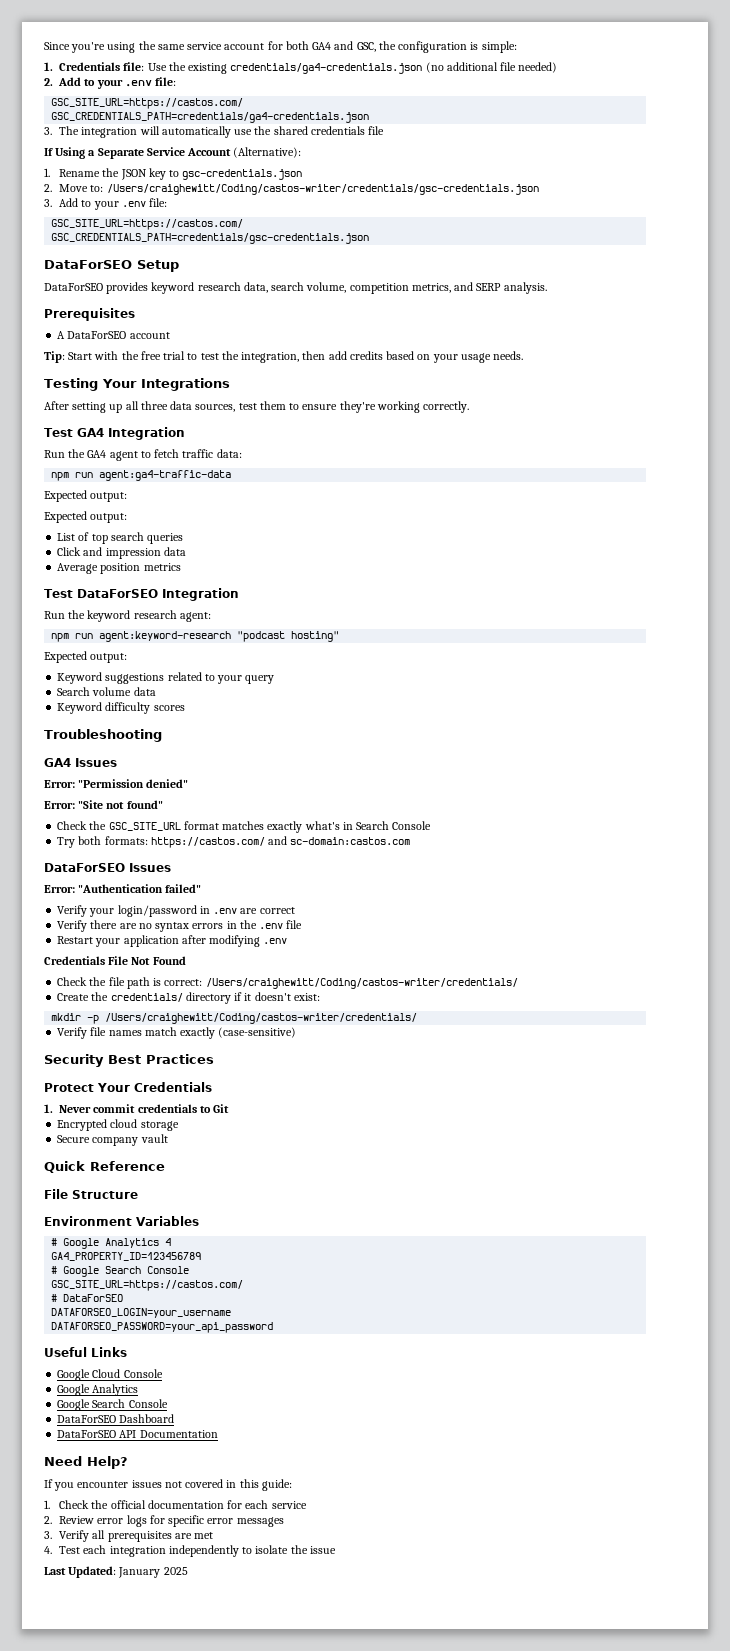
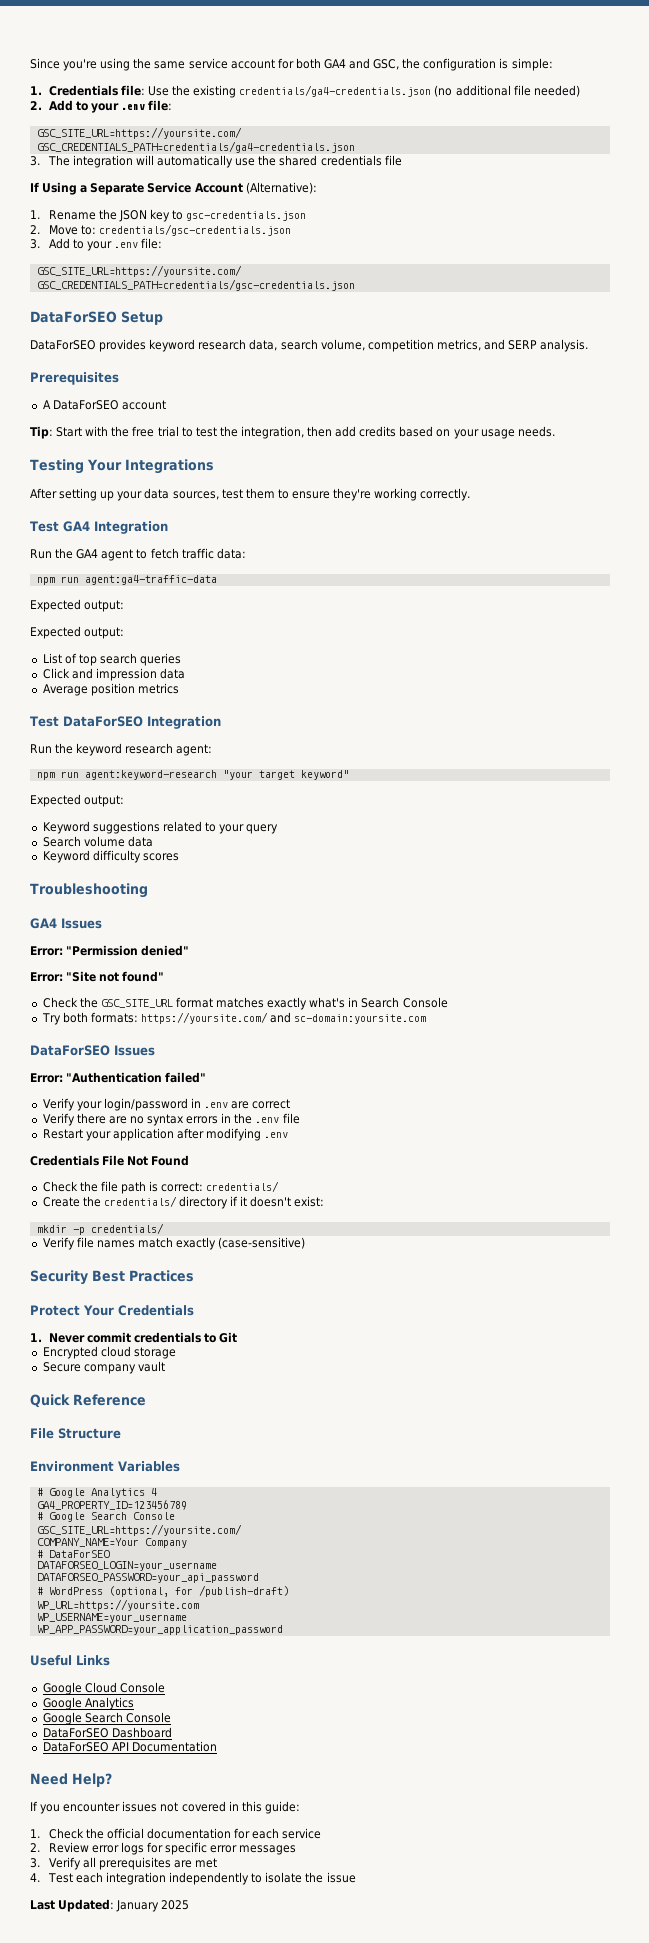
[51,98,244,109] GSC_SITE_URL=https://castos.com/ -> [36,127,242,139] GSC_SITE_URL=https://yoursite.com/
[106,184,539,195] /Users/craighewitt/Coding/castos-writer/credentials/gsc-credentials.json -> [99,224,292,236] credentials/gsc-credentials.json
[51,219,244,230] GSC_SITE_URL=https://castos.com/ -> [36,265,242,277] GSC_SITE_URL=https://yoursite.com/
[125,401,168,410] all three -> [117,491,143,501] your
[237,631,340,642] "podcast hosting" -> [222,770,349,780] "your target keyword"
[150,836,411,848] https://castos.com/ and sc-domain:castos.com -> [140,1012,427,1024] https://yoursite.com/ and sc-domain:yoursite.com
[205,978,518,989] /Users/craighewitt/Coding/castos-writer/credentials/ -> [206,1181,280,1192] credentials/
[105,1013,418,1024] /Users/craighewitt/Coding/castos-writer/credentials/ -> [90,1223,164,1234] credentials/
[51,1280,244,1291] GSC_SITE_URL=https://castos.com/ -> [36,1524,242,1536] [36,1538,187,1548] GSC_SITE_URL=https://yoursite.com/ // COMPANY_NAME=Your Company
(274, 1327) none -> [36,1585,289,1597] [36,1599,199,1611] [36,1613,187,1623] [36,1625,283,1635] // # WordPress (optional, for /publish-draft) // WP_URL=https://yoursite.com // WP_USERNAME=your_username // WP_APP_PASSWORD=your_application_password

